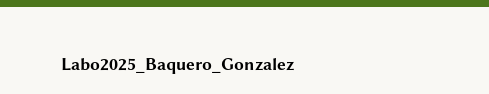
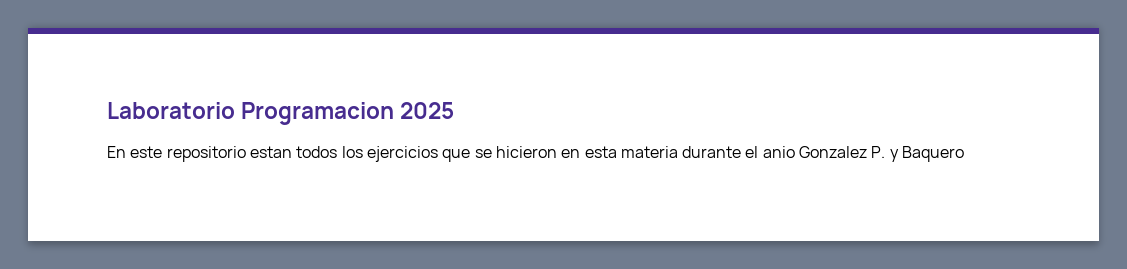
[61,58,294,74] Labo2025_Baquero_Gonzalez -> [107,102,455,125] [107,146,965,162] Laboratorio Programacion 2025 // En este repositorio estan todos los ejercicios que se hicieron en esta materia durante el anio Gonzalez P. y Baquero

